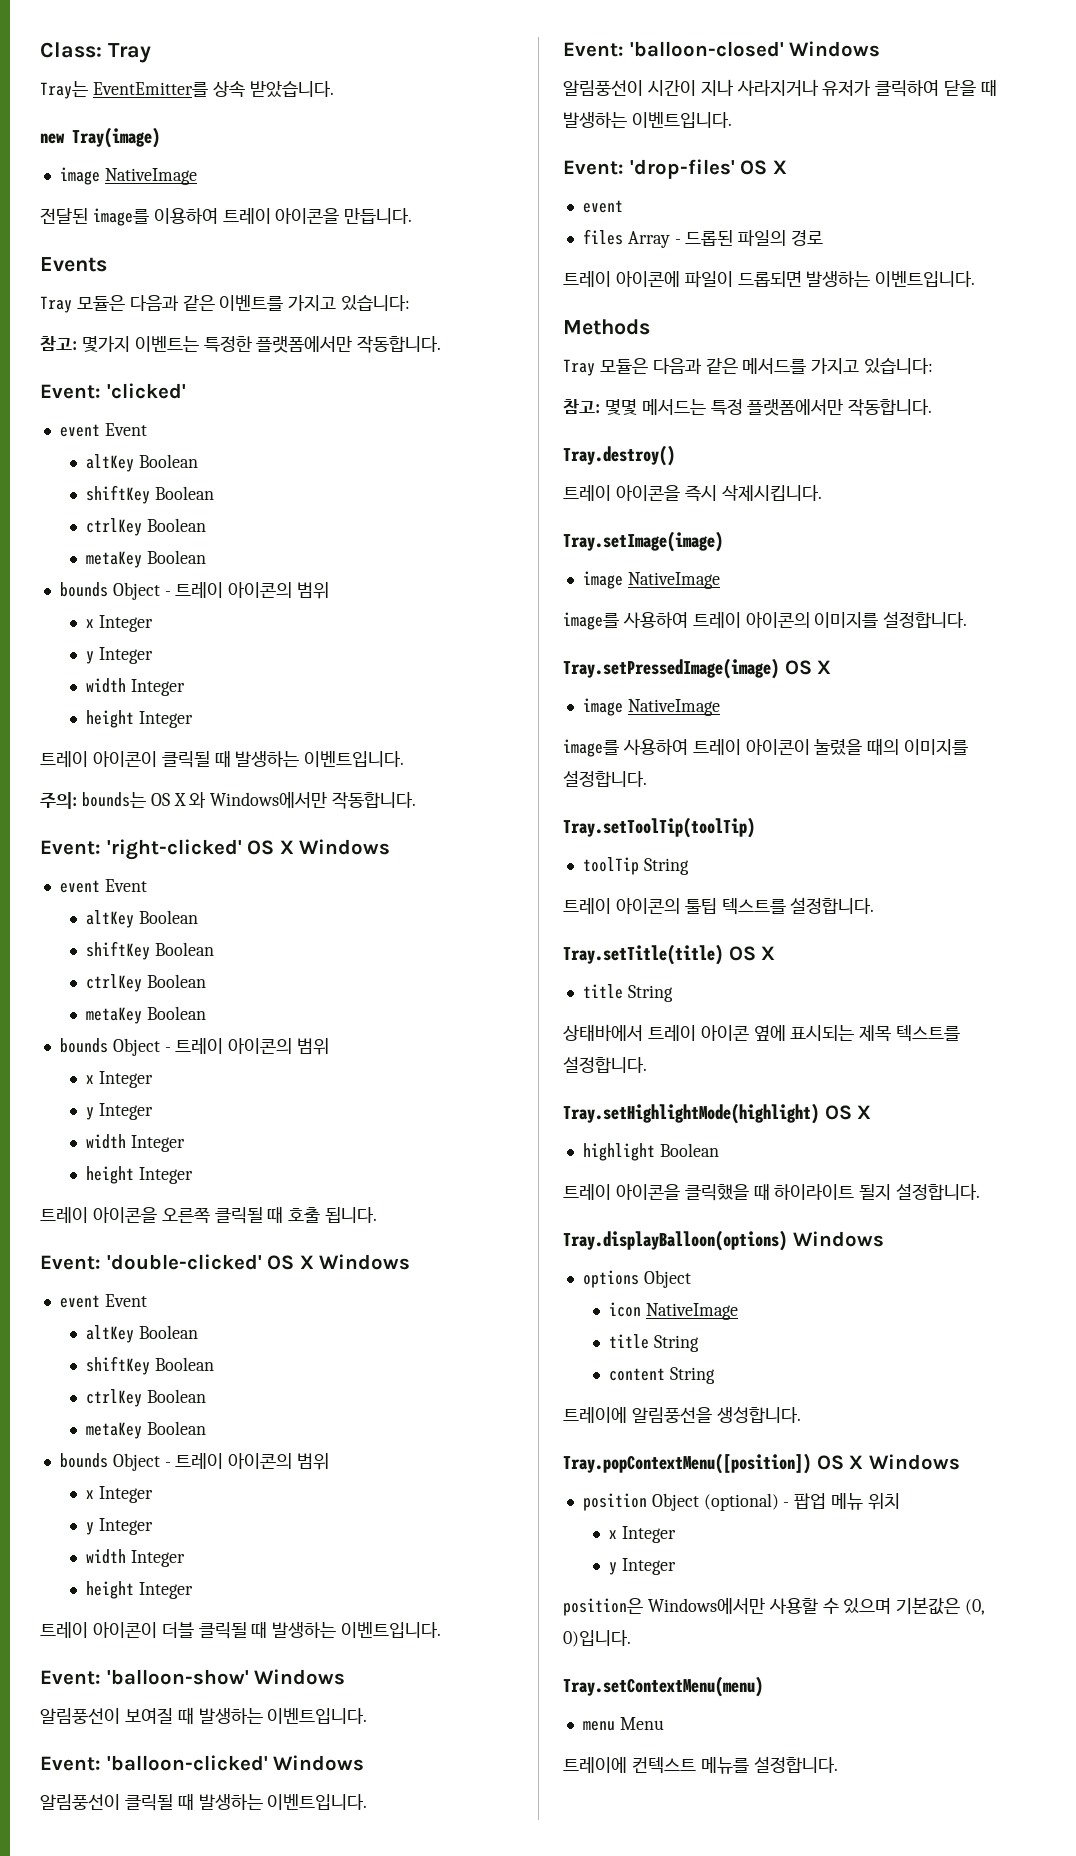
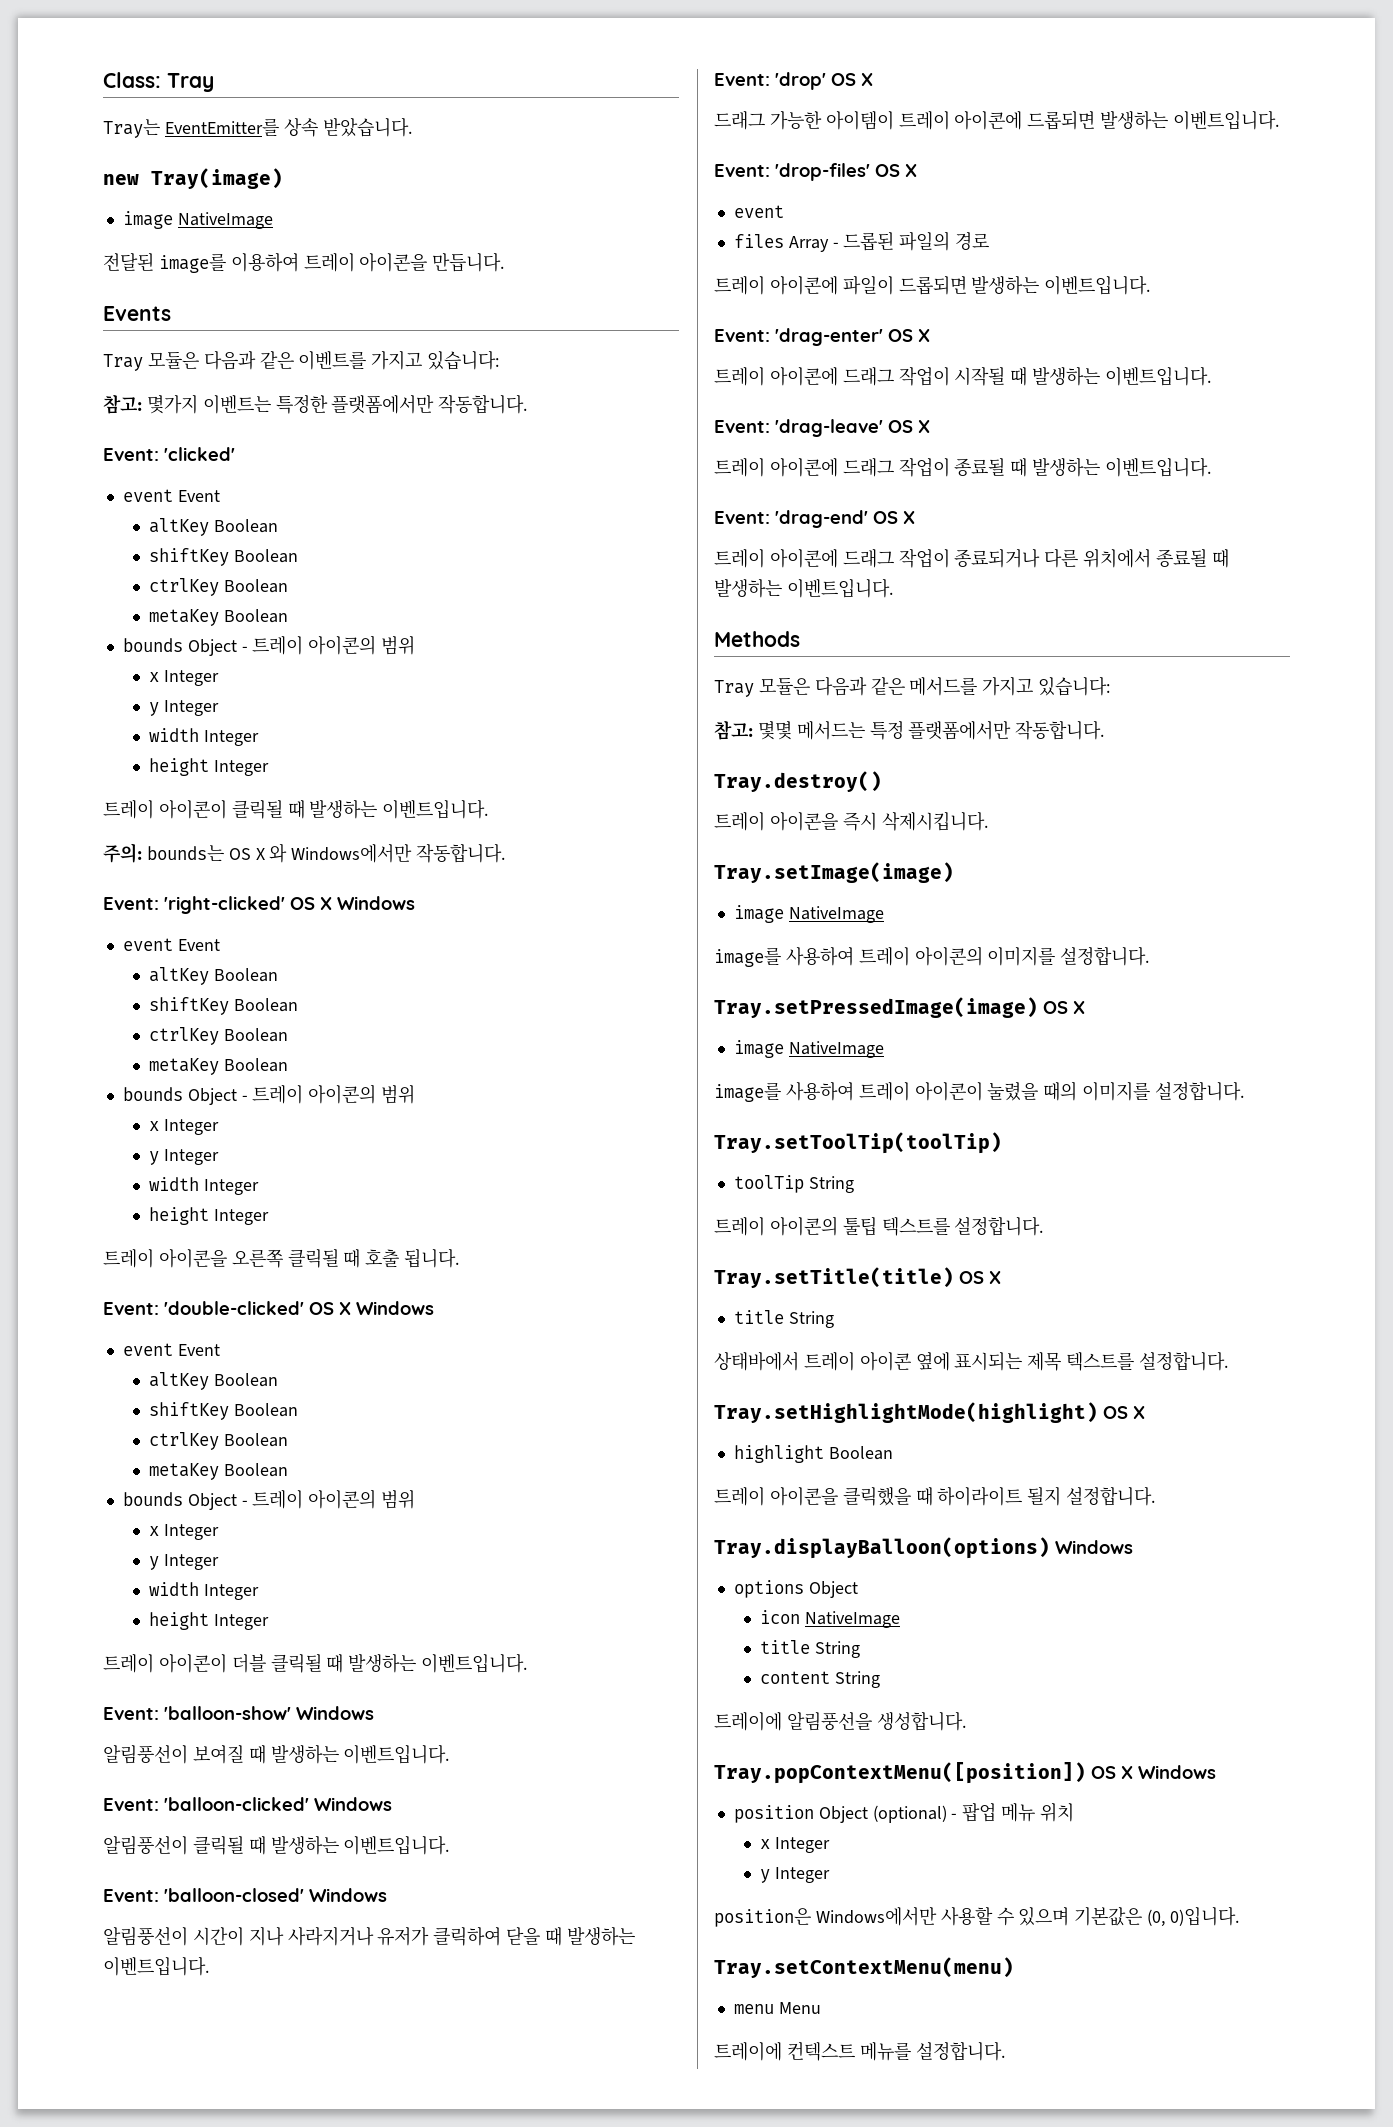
(732, 120) none -> [714,72,873,90] [714,110,1280,130] // Event: 'drop' OS X // 드래그 가능한 아이템이 트레이 아이콘에 드롭되면 발생하는 이벤트입니다.
(976, 279) none -> [714,328,930,346] [714,366,1212,386] [714,419,930,437] [714,457,1212,477] [714,510,915,528] [714,548,1229,568] [714,578,893,598] // Event: 'drag-enter' OS X // 트레이 아이콘에 드래그 작업이 시작될 때 발생하는 이벤트입니다. // Event: 'drag-leave' OS X // 트레이 아이콘에 드래그 작업이 종료될 때 발생하는 이벤트입니다. // Event: 'drag-end' OS X // 트레이 아이콘에 드래그 작업이 종료되거나 다른 위치에서 종료될 때 발생하는 이벤트입니다.

